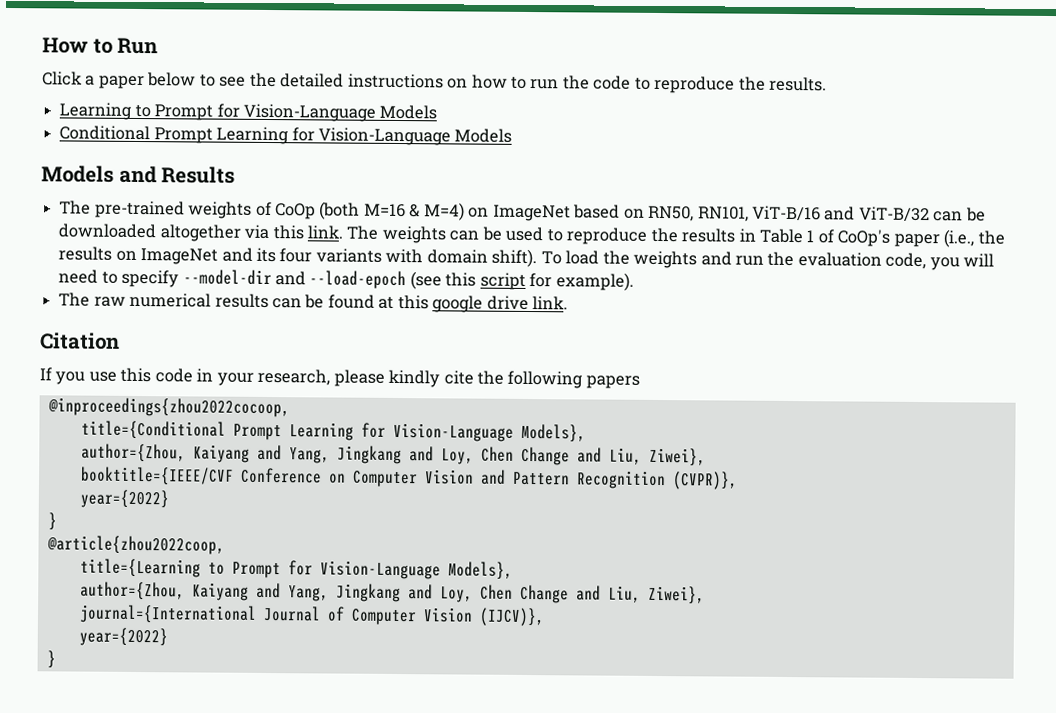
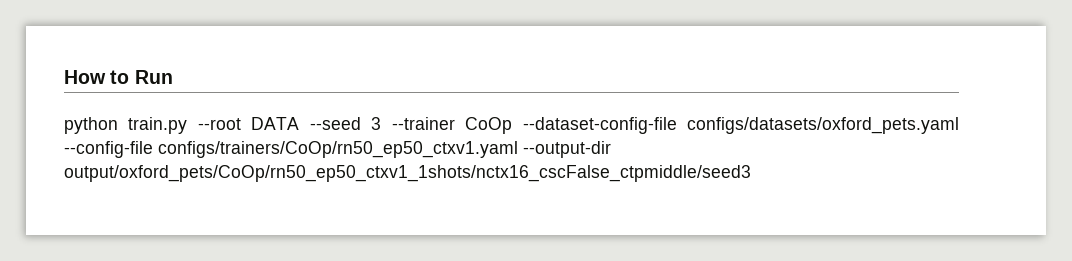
[42,71,828,94] [59,102,438,122] [59,125,513,146] [41,165,236,184] [59,200,986,223] [58,223,1005,248] [58,246,995,271] [58,269,634,291] [58,292,569,313] [40,332,120,350] [39,367,640,389] [47,397,290,418] [80,420,586,443] [80,443,706,467] [80,466,738,490] [79,489,169,509] [47,512,57,531] [46,535,225,555] [79,558,513,580] [79,581,705,605] [78,604,545,627] [78,627,168,647] [46,650,56,669] Click a paper below to see the detailed instructions on how to run the code to reproduce the results. // Learning to Prompt for Vision-Language Models // Conditional Prompt Learning for Vision-Language Models // Models and Results // The pre-trained weights of CoOp (both M=16 & M=4) on ImageNet based on RN50, RN101, ViT-B/16 and ViT-B/32 can be downloaded altogether via this link. The weights can be used to reproduce the results in Table 1 of CoOp's paper (i.e., the results on ImageNet and its four variants with domain shift). To load the weights and run the evaluation code, you will need to specify --model-dir and --load-epoch (see this script for example). // The raw numerical results can be found at this google drive link. // Citation // If you use this code in your research, please kindly cite the following papers // @inproceedings{zhou2022cocoop, // title={Conditional Prompt Learning for Vision-Language Models}, // author={Zhou, Kaiyang and Yang, Jingkang and Loy, Chen Change and Liu, Ziwei}, // booktitle={IEEE/CVF Conference on Computer Vision and Pattern Recognition (CVPR)}, // year={2022} // } // @article{zhou2022coop, // title={Learning to Prompt for Vision-Language Models}, // author={Zhou, Kaiyang and Yang, Jingkang and Loy, Chen Change and Liu, Ziwei}, // journal={International Journal of Computer Vision (IJCV)}, // year={2022} // } -> [64,117,960,134] [64,141,611,158] [64,165,751,182] python train.py --root DATA --seed 3 --trainer CoOp --dataset-config-file configs/datasets/oxford_pets.yaml --config-file configs/trainers/CoOp/rn50_ep50_ctxv1.yaml --output-dir output/oxford_pets/CoOp/rn50_ep50_ctxv1_1shots/nctx16_cscFalse_ctpmiddle/seed3

